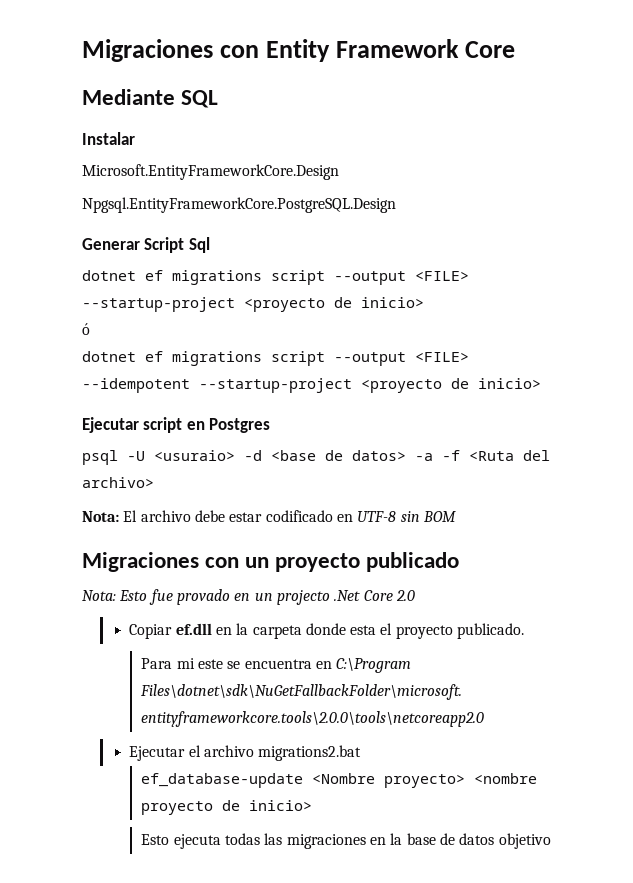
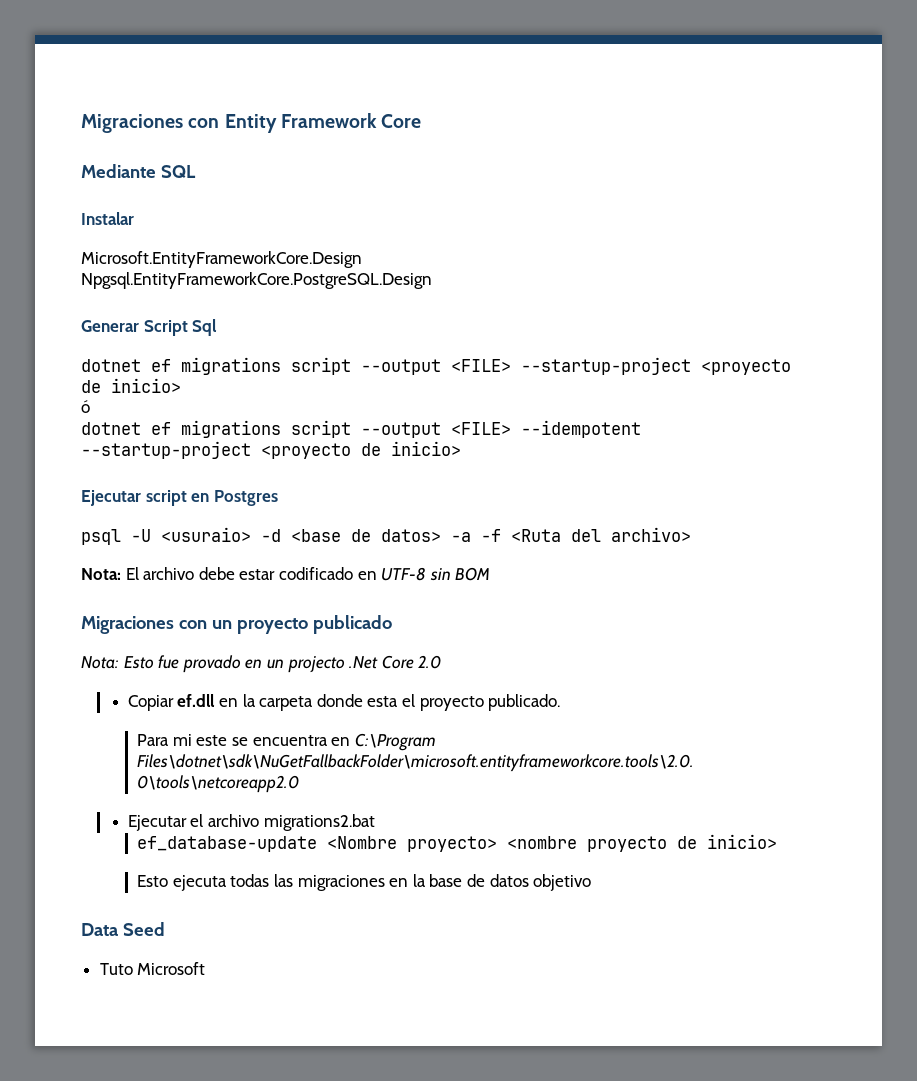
(551, 841) none -> [81,922,165,936] [99,962,206,975] // Data Seed // Tuto Microsoft

